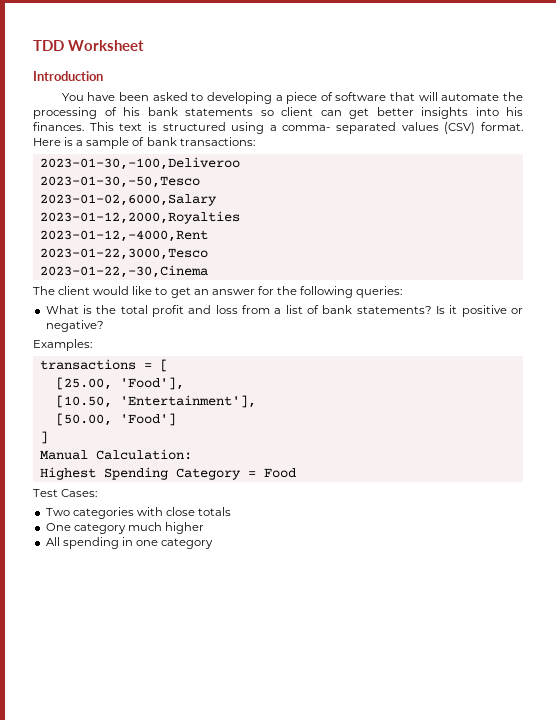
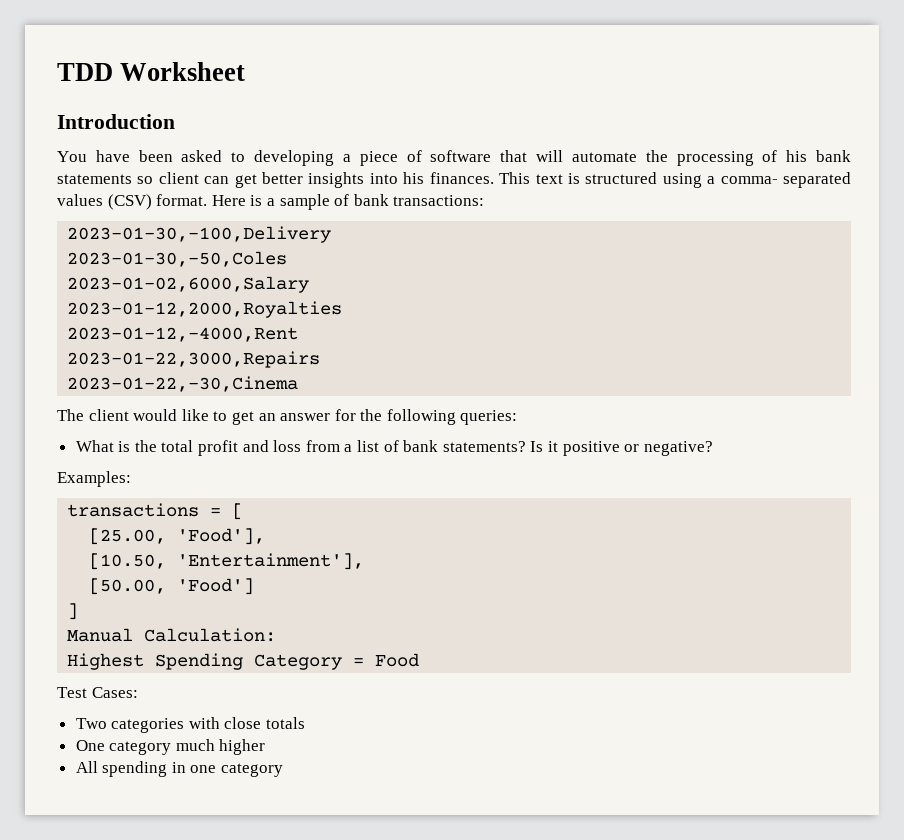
[39,157,240,170] [39,176,200,188] 2023-01-30,-100,Deliveroo // 2023-01-30,-50,Tesco -> [67,226,332,243] [67,251,288,267] 2023-01-30,-100,Delivery // 2023-01-30,-50,Coles
[39,248,208,260] 2023-01-22,3000,Tesco -> [67,351,321,368] 2023-01-22,3000,Repairs

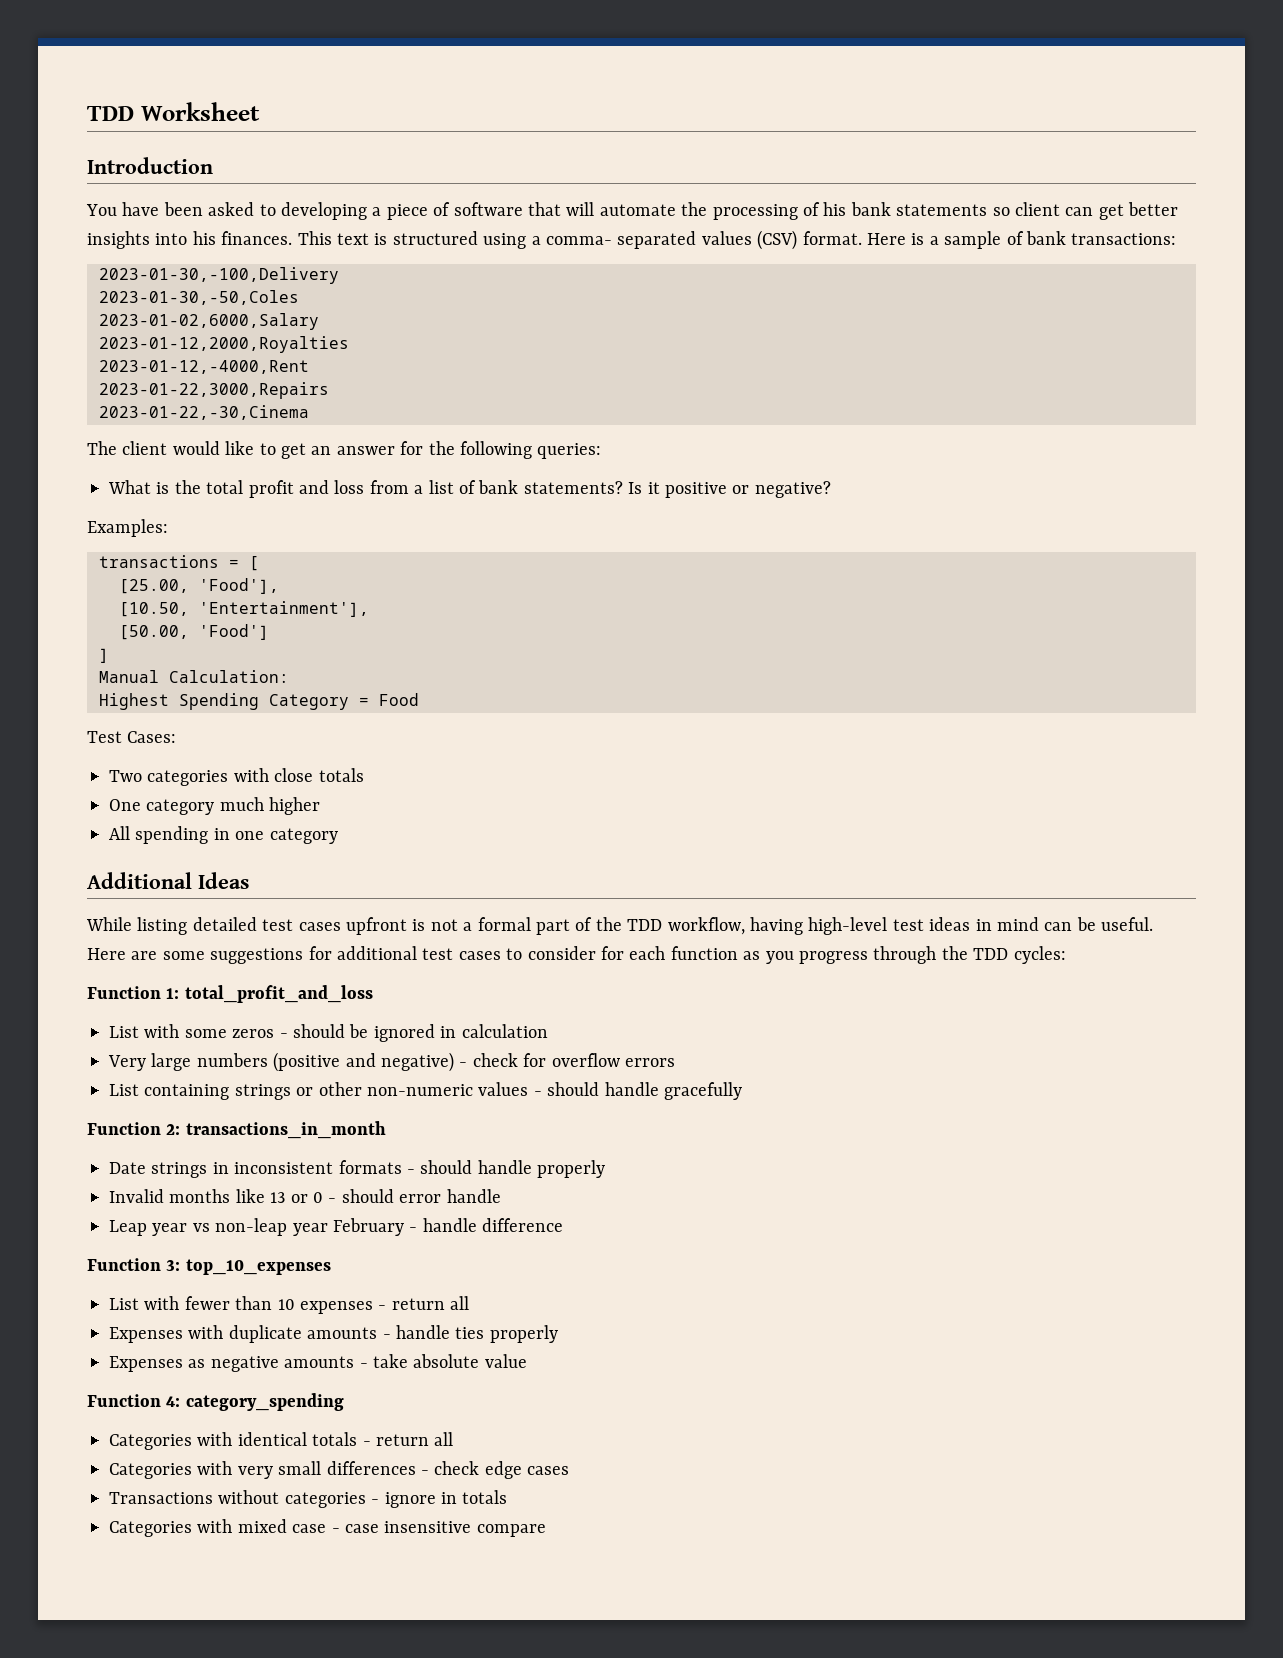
(284, 770) none -> [87,872,249,889] [86,917,1154,935] [87,946,1066,964] [87,985,373,1003] [109,1024,548,1042] [108,1052,675,1072] [109,1082,742,1100] [87,1121,386,1139] [109,1160,606,1178] [109,1189,501,1203] [109,1218,564,1236] [87,1258,331,1275] [109,1296,470,1314] [109,1325,558,1343] [109,1354,527,1372] [87,1393,344,1411] [109,1432,454,1450] [109,1461,570,1479] [109,1490,508,1508] [109,1519,546,1537] // Additional Ideas // While listing detailed test cases upfront is not a formal part of the TDD workflow, having high-level test ideas in mind can be useful. Here are some suggestions for additional test cases to consider for each function as you progress through the TDD cycles: // Function 1: total_profit_and_loss // List with some zeros - should be ignored in calculation // Very large numbers (positive and negative) - check for overflow errors // List containing strings or other non-numeric values - should handle gracefully // Function 2: transactions_in_month // Date strings in inconsistent formats - should handle properly // Invalid months like 13 or 0 - should error handle // Leap year vs non-leap year February - handle difference // Function 3: top_10_expenses // List with fewer than 10 expenses - return all // Expenses with duplicate amounts - handle ties properly // Expenses as negative amounts - take absolute value // Function 4: category_spending // Categories with identical totals - return all // Categories with very small differences - check edge cases // Transactions without categories - ignore in totals // Categories with mixed case - case insensitive compare

